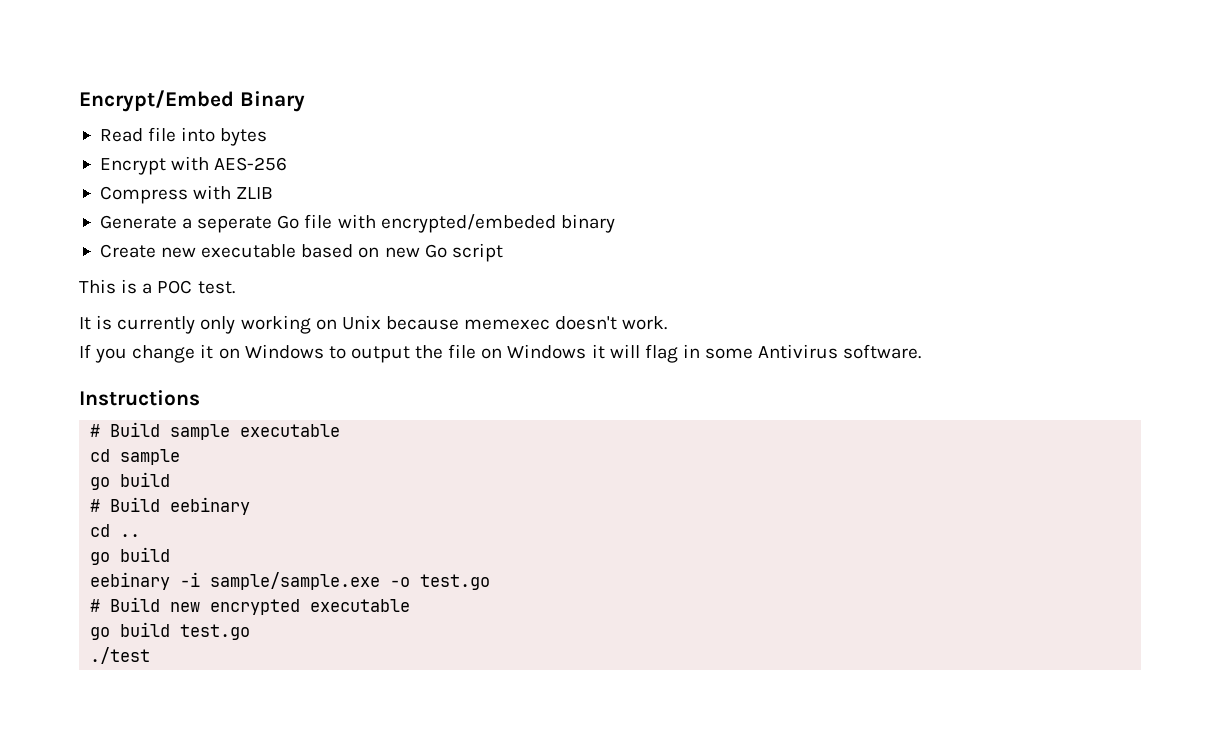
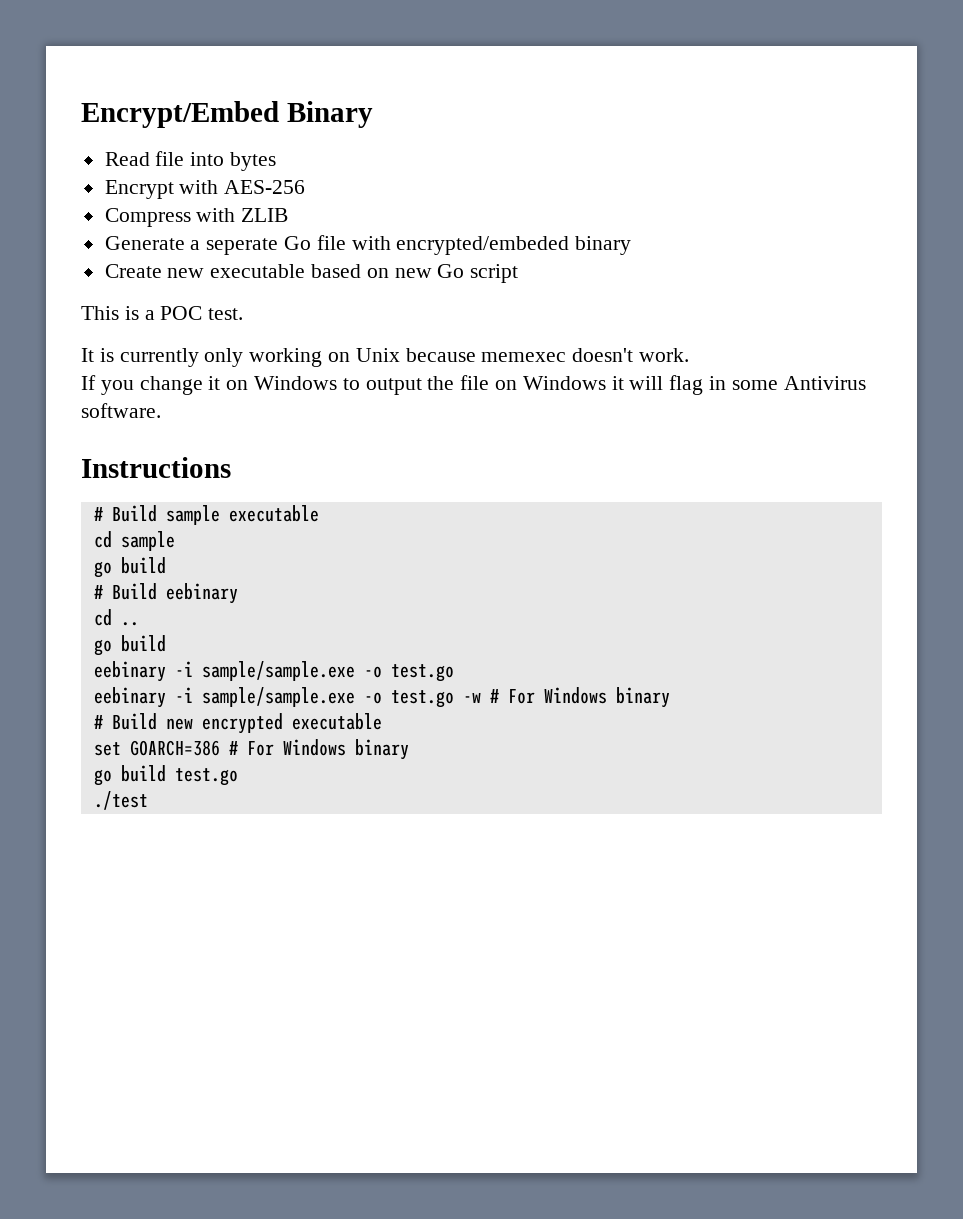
(491, 582) none -> [93,687,670,708] // eebinary -i sample/sample.exe -o test.go -w # For Windows binary
(411, 605) none -> [93,739,409,760] // set GOARCH=386 # For Windows binary

